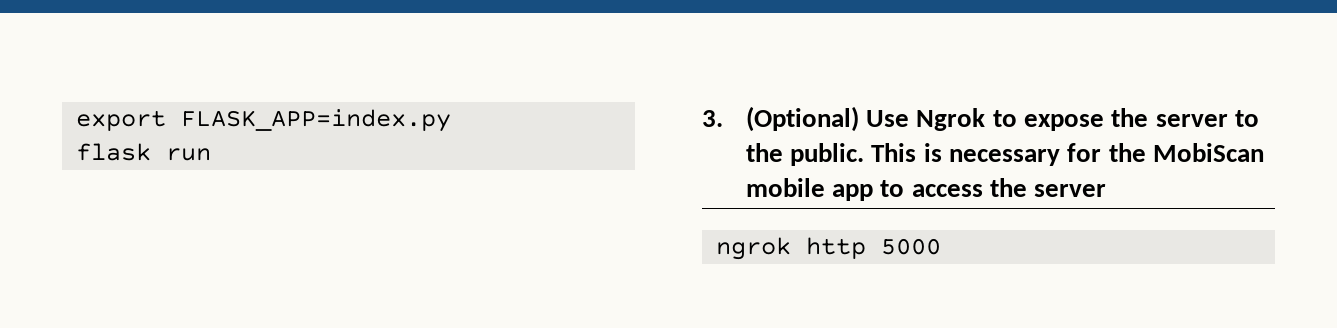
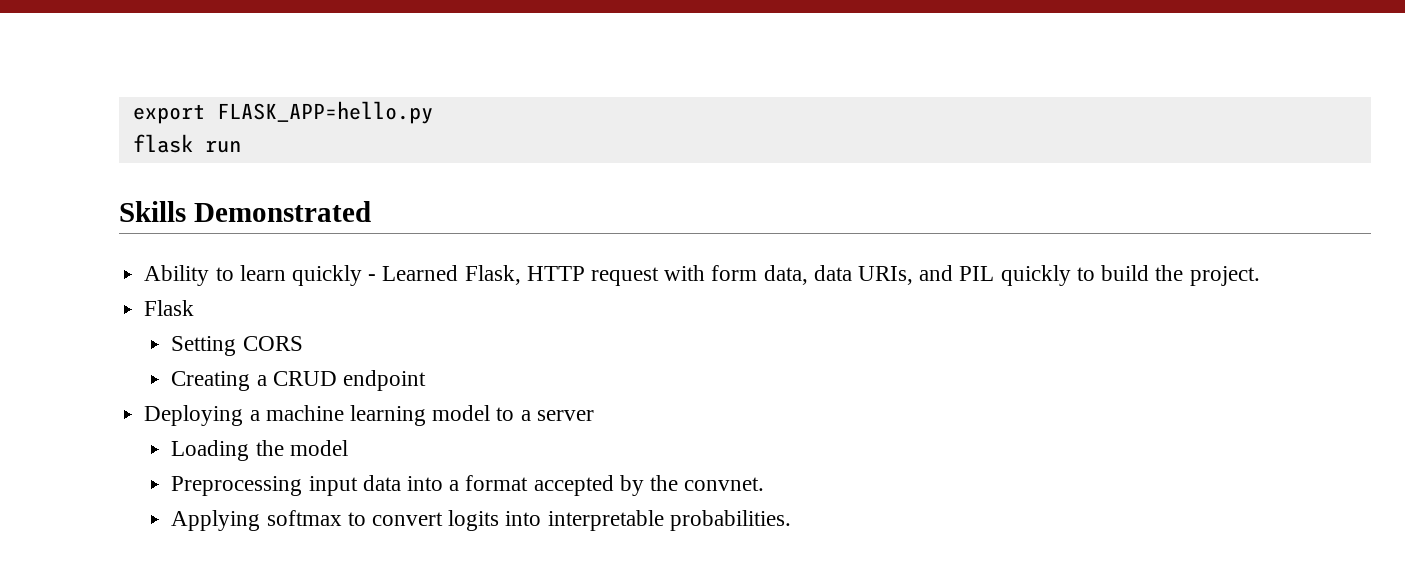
[180,109,451,132] FLASK_APP=index.py -> [216,101,433,124] FLASK_APP=hello.py
[702,106,1259,132] [745,143,1264,166] [745,178,1107,201] [715,237,941,260] 3. (Optional) Use Ngrok to expose the server to the public. This is necessary for the MobiScan mobile app to access the server // ngrok http 5000 -> [119,201,371,222] [144,265,1260,286] [144,300,195,316] [171,336,303,356] [171,370,427,391] [144,405,594,426] [171,440,348,461] [171,475,765,496] [171,510,791,531] Skills Demonstrated // Ability to learn quickly - Learned Flask, HTTP request with form data, data URIs, and PIL quickly to build the project. // Flask // Setting CORS // Creating a CRUD endpoint // Deploying a machine learning model to a server // Loading the model // Preprocessing input data into a format accepted by the convnet. // Applying softmax to convert logits into interpretable probabilities.

